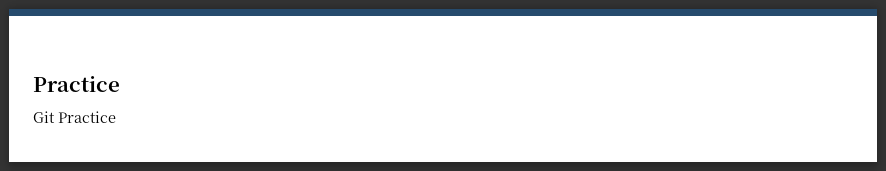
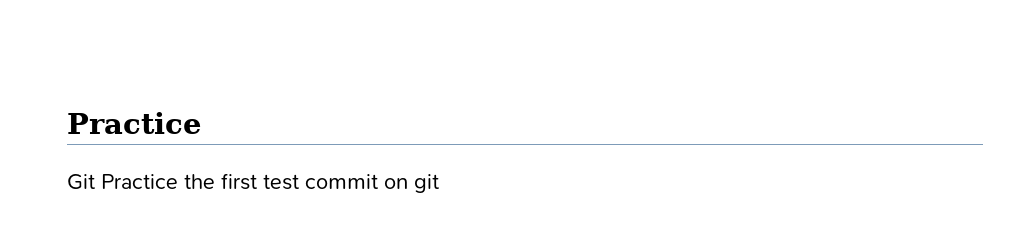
(116, 117) none -> [184,173,439,193] the first test commit on git

